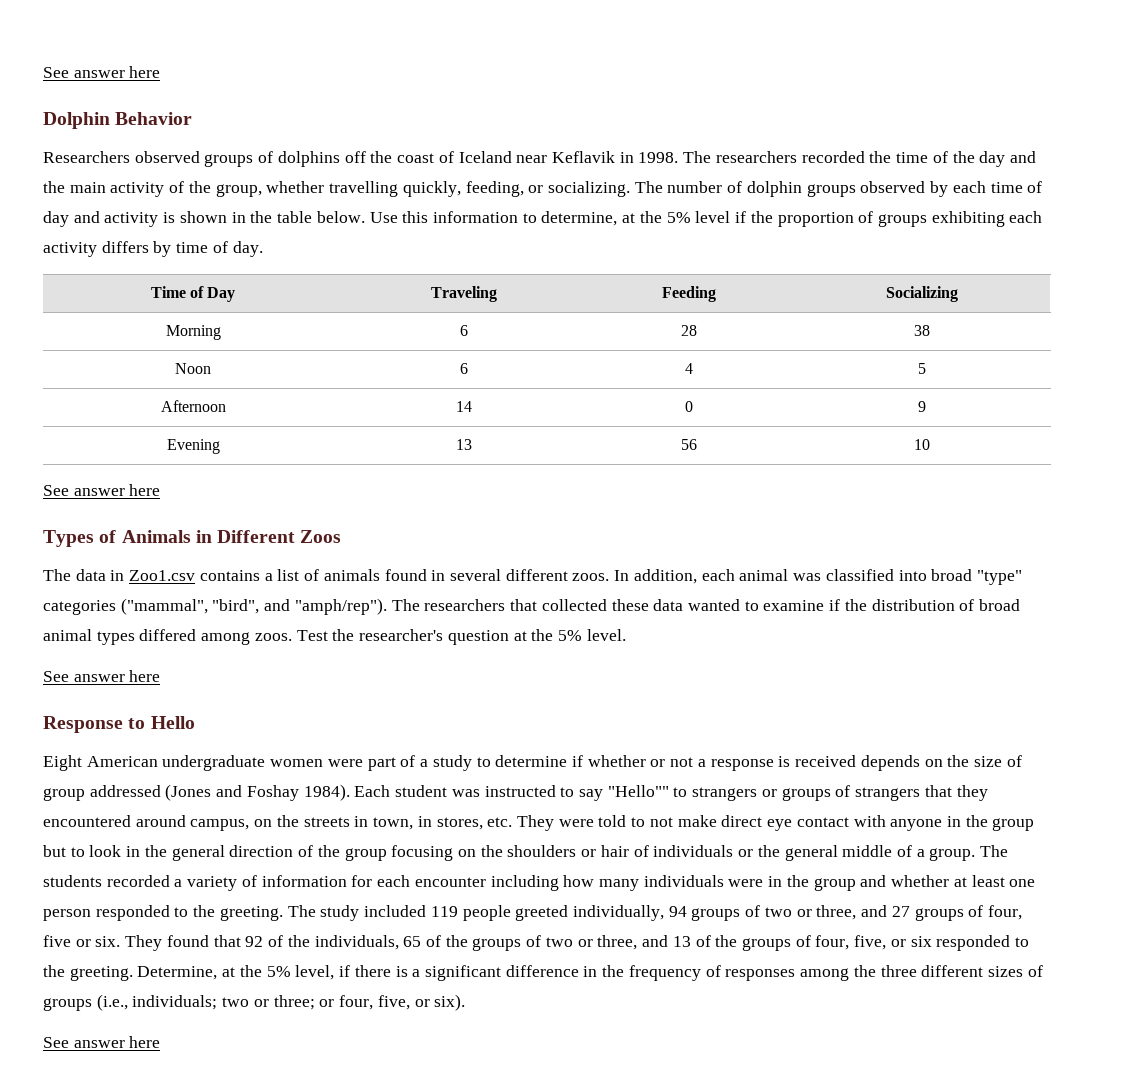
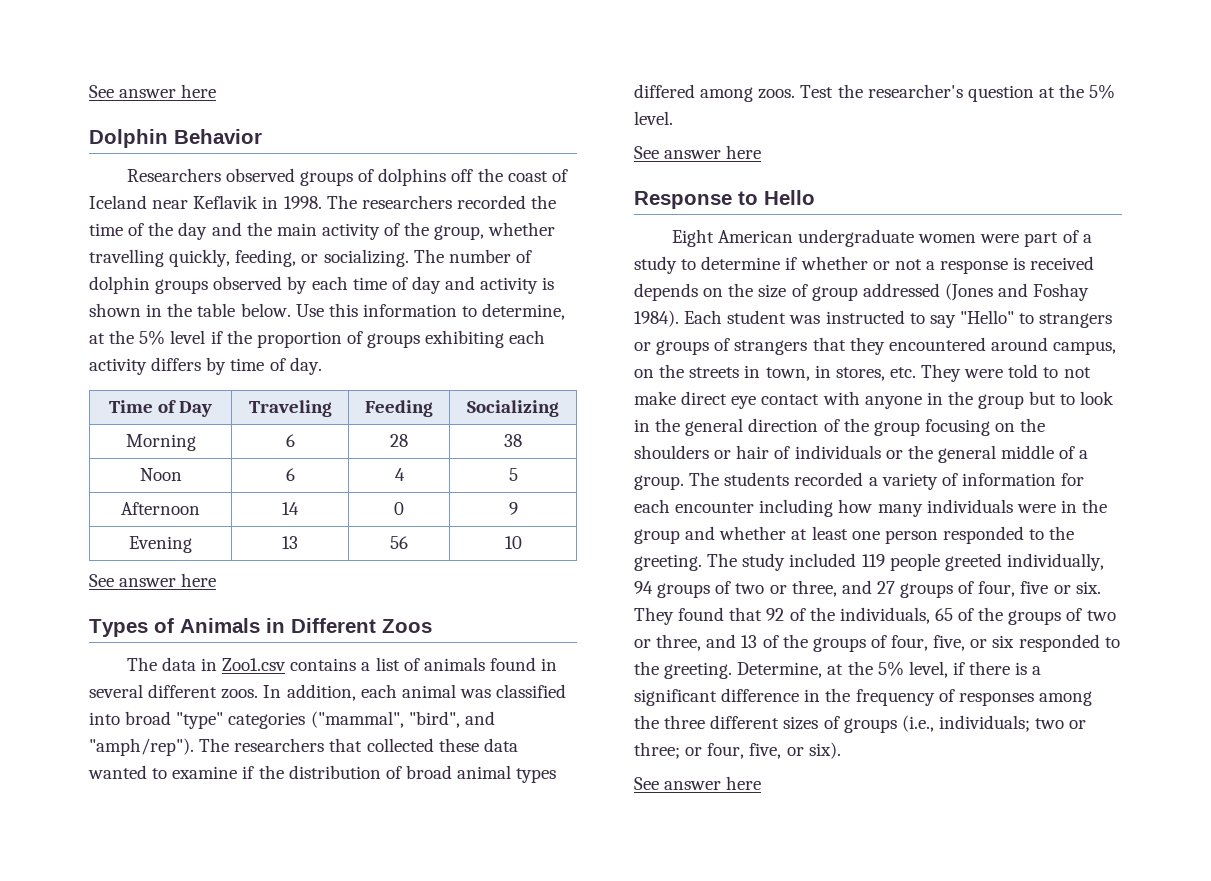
[607,785,669,797] "Hello"" -> [959,310,1014,324] "Hello"

